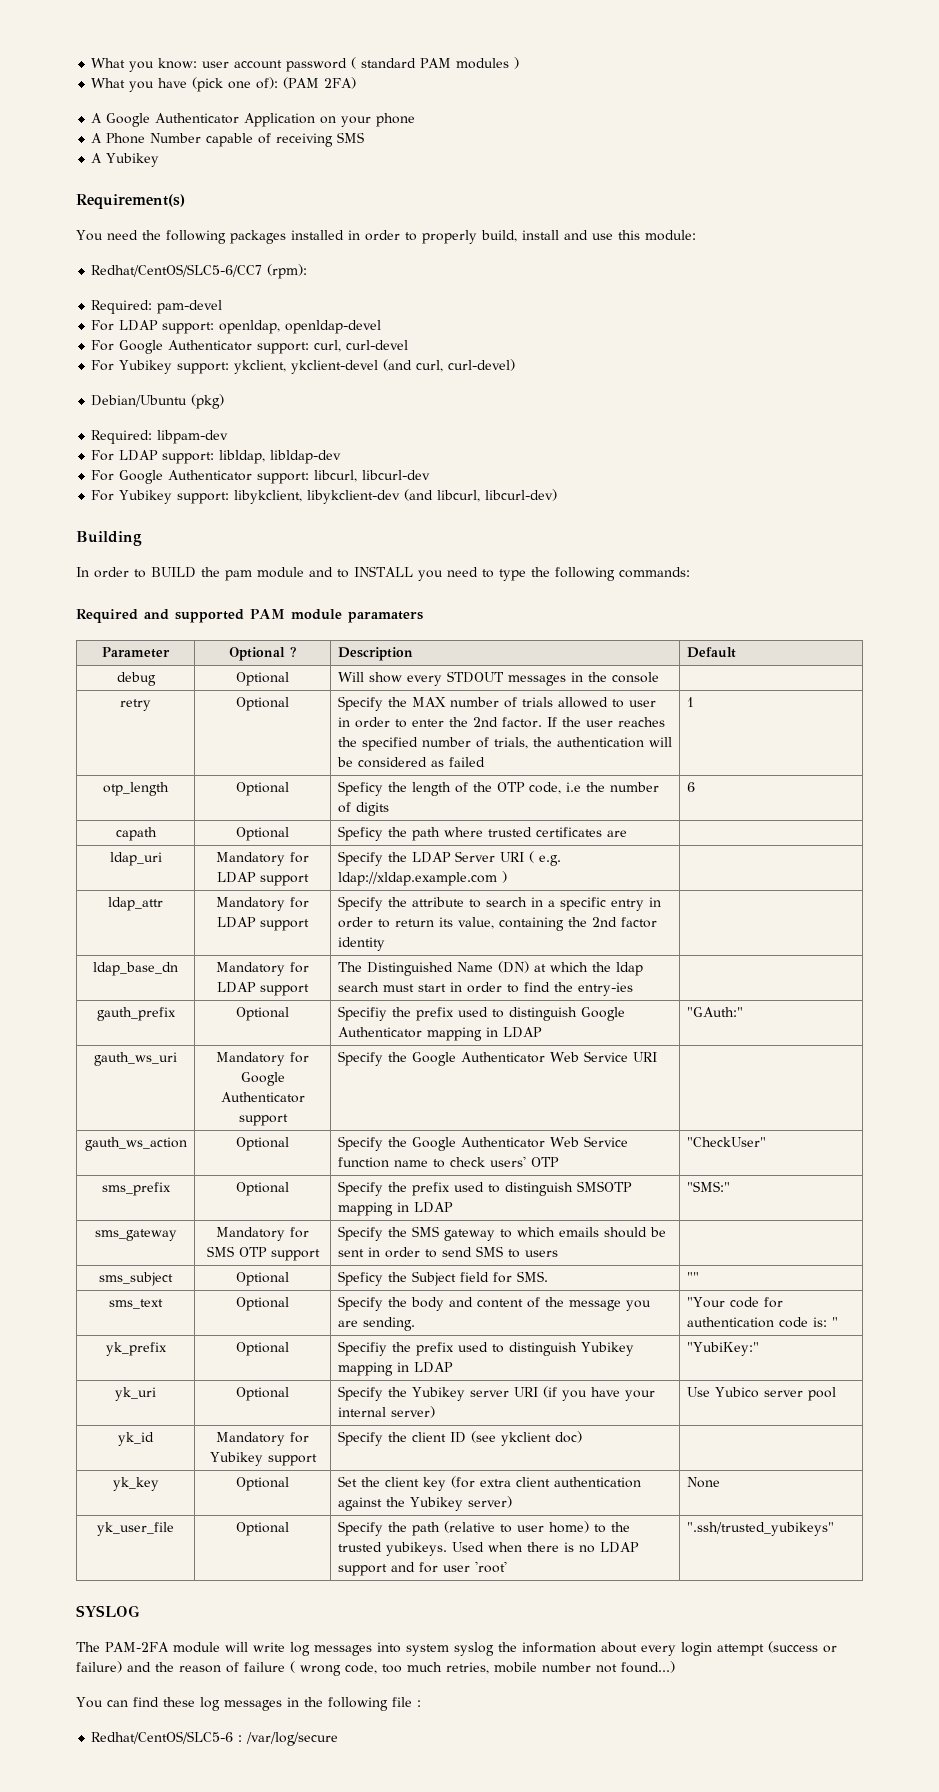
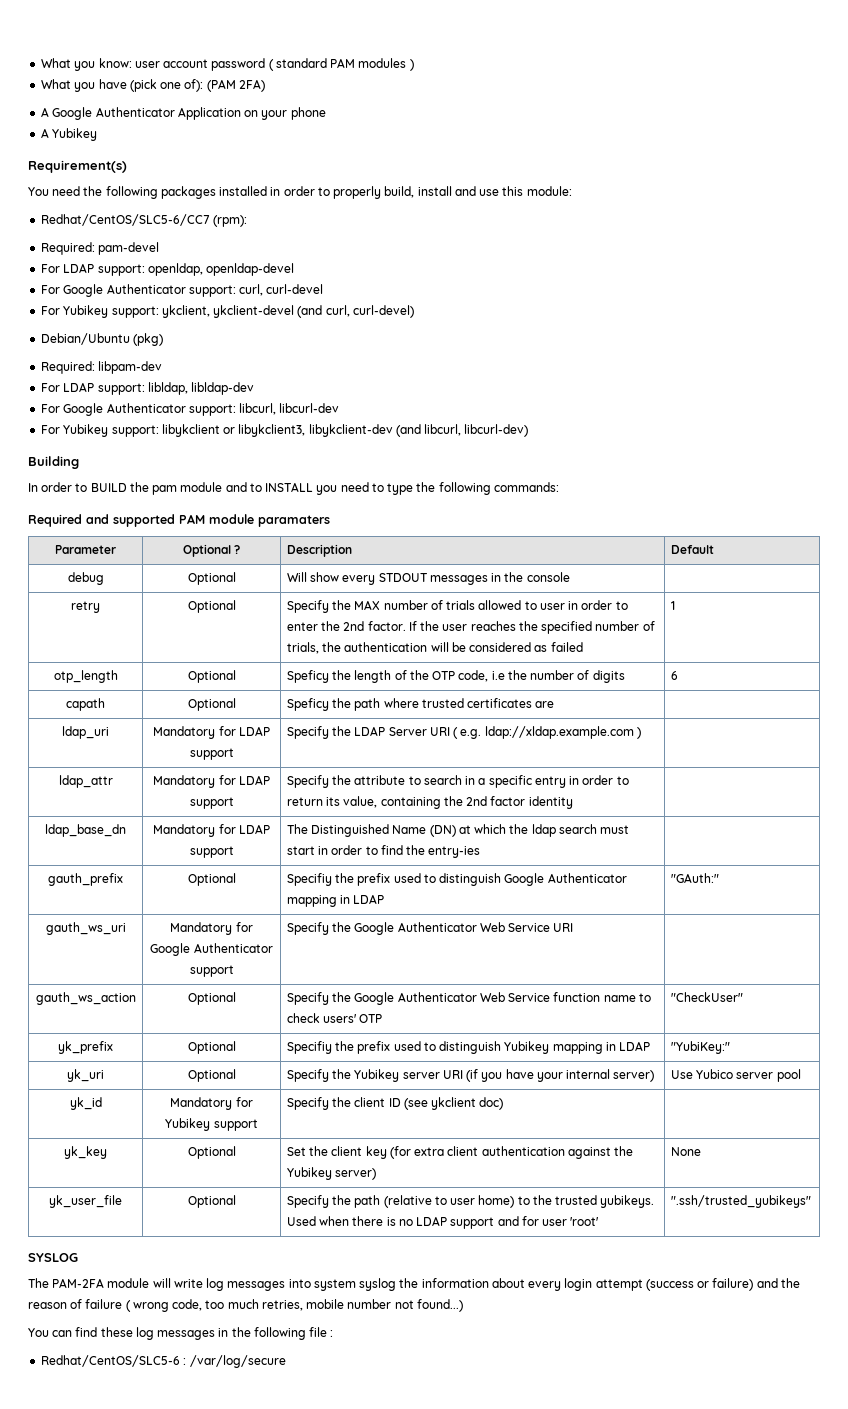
[91,132,365,147] // A Phone Number capable of receiving SMS -> (326, 113) none
[234,490,303,504] libykclient, -> [161,424,306,437] libykclient or libykclient3,
[101,1182,171,1196] [236,1182,289,1196] [337,1181,632,1196] [337,1202,453,1216] [686,1181,730,1192] [94,1229,177,1241] [216,1227,309,1241] [206,1246,320,1261] [337,1226,666,1241] [337,1246,558,1258] [99,1272,173,1286] [236,1272,289,1286] [337,1271,548,1286] [686,1272,699,1282] [109,1299,163,1309] [236,1297,289,1311] [337,1296,651,1311] [337,1317,415,1331] [686,1297,783,1308] [686,1317,838,1328] // sms_prefix | Optional | Specify the prefix used to distinguish SMSOTP mapping in LDAP | "SMS:" // sms_gateway | Mandatory for SMS OTP support | Specify the SMS gateway to which emails should be sent in order to send SMS to users | // sms_subject | Optional | Speficy the Subject field for SMS. | "" // sms_text | Optional | Specify the body and content of the message you are sending. | "Your code for authentication code is: " -> (743, 997) none

